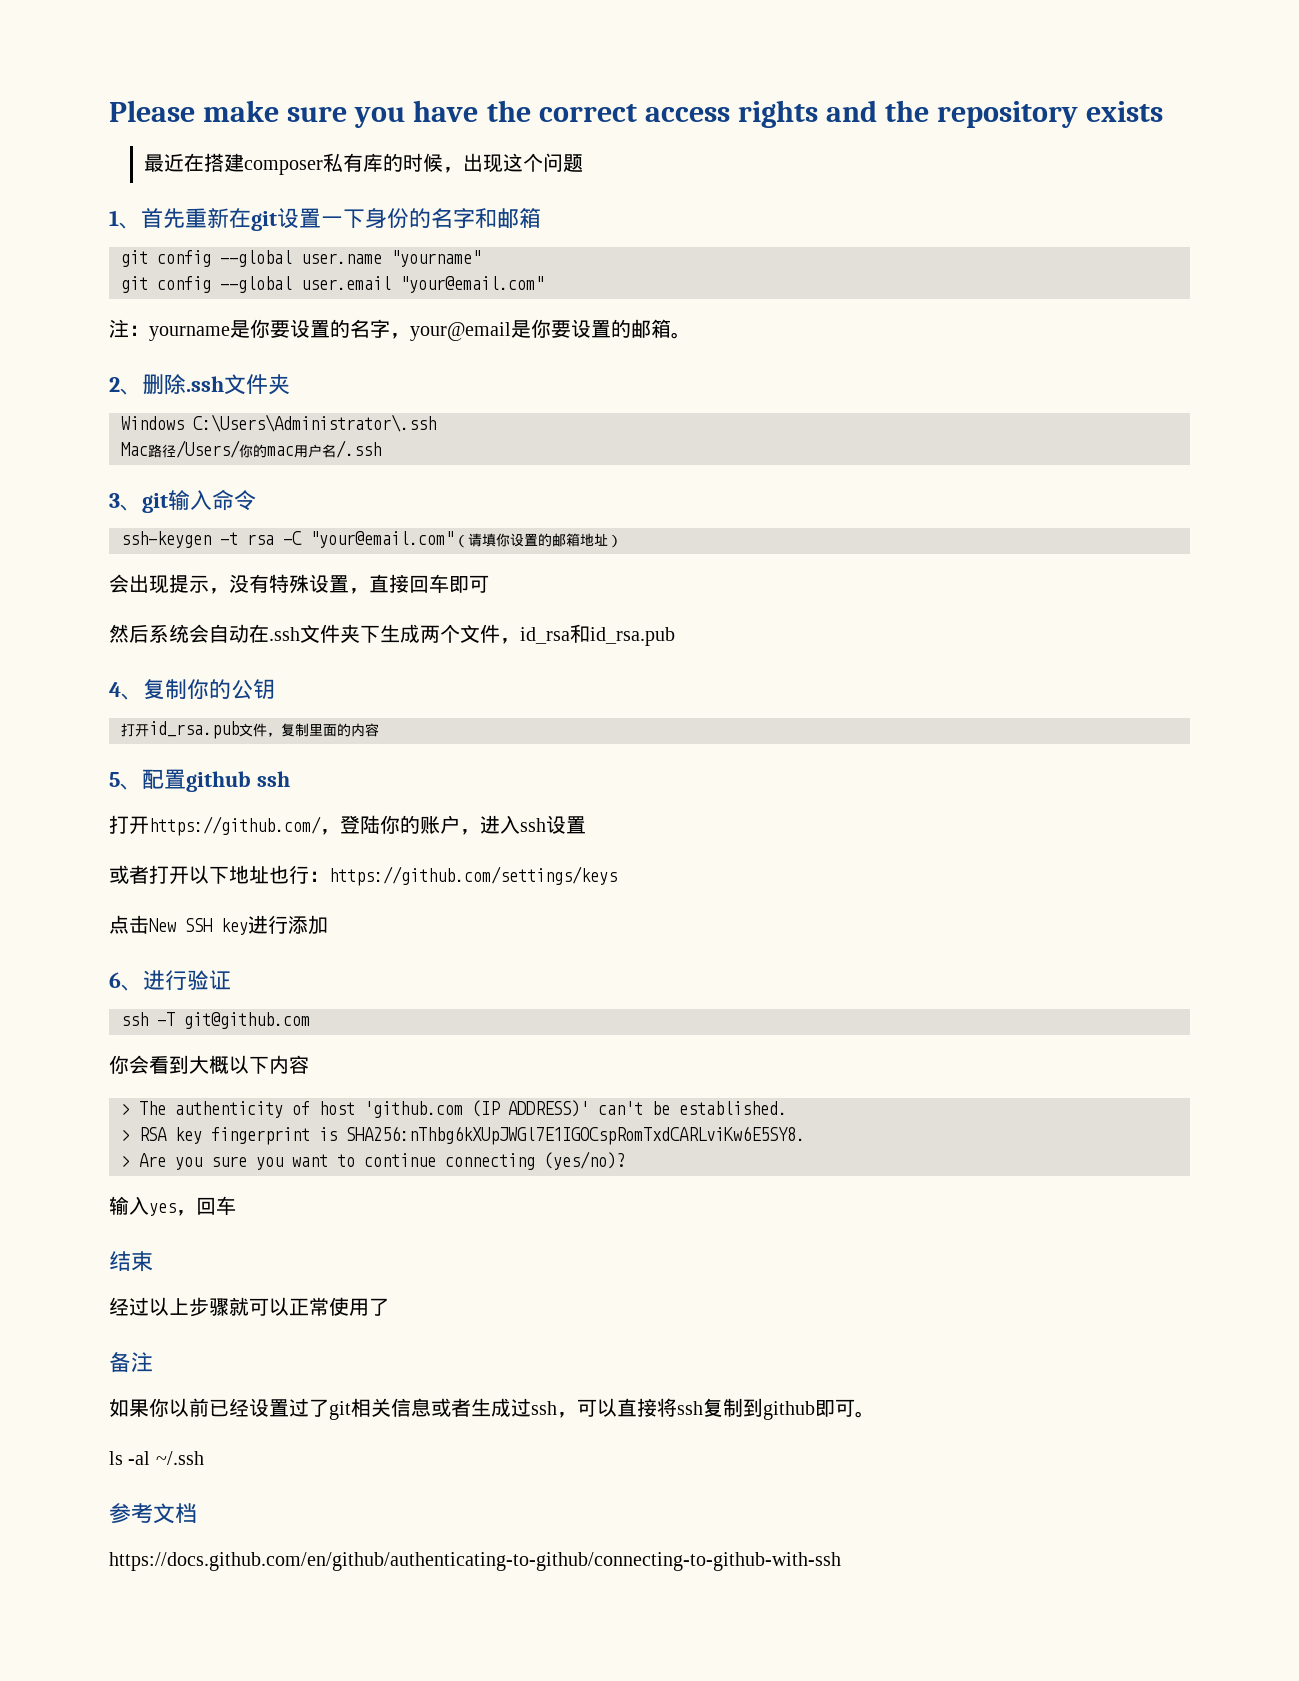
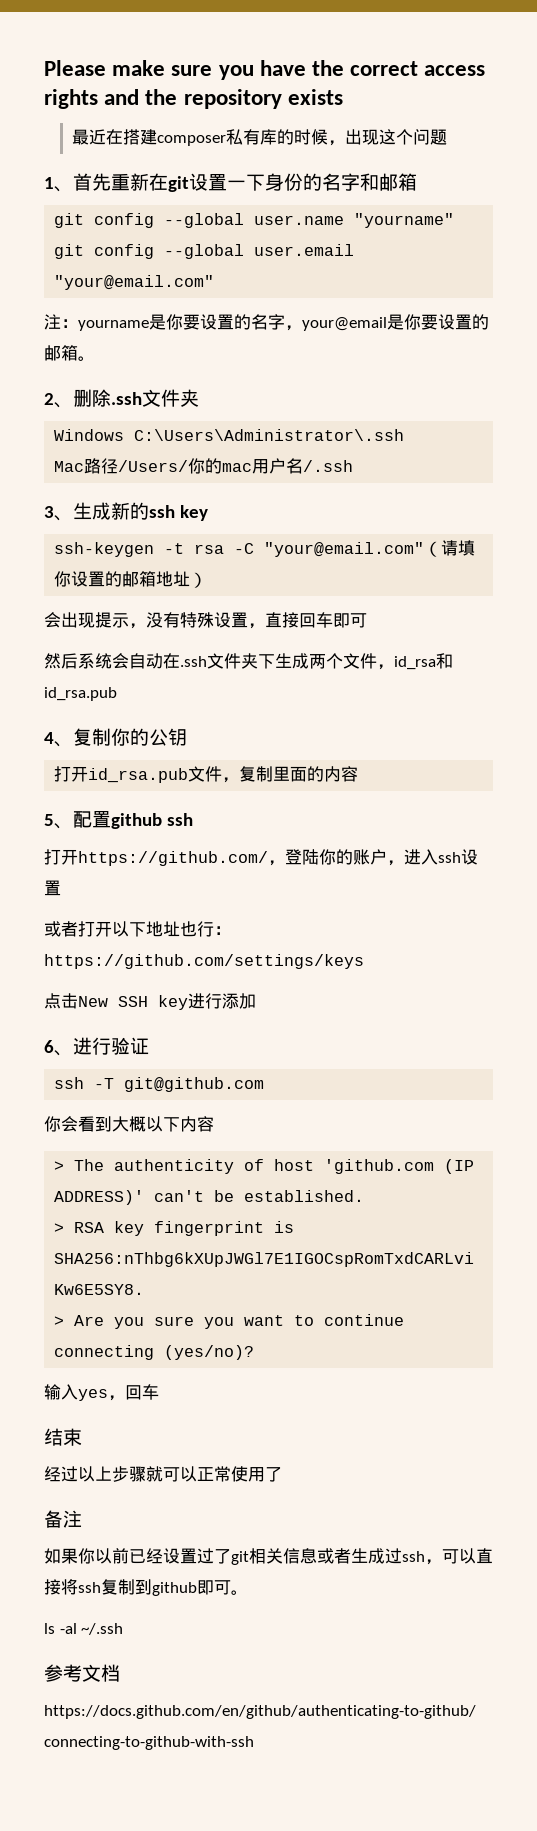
[142,489,256,513] git输入命令 -> [73,502,208,521] 生成新的ssh key

